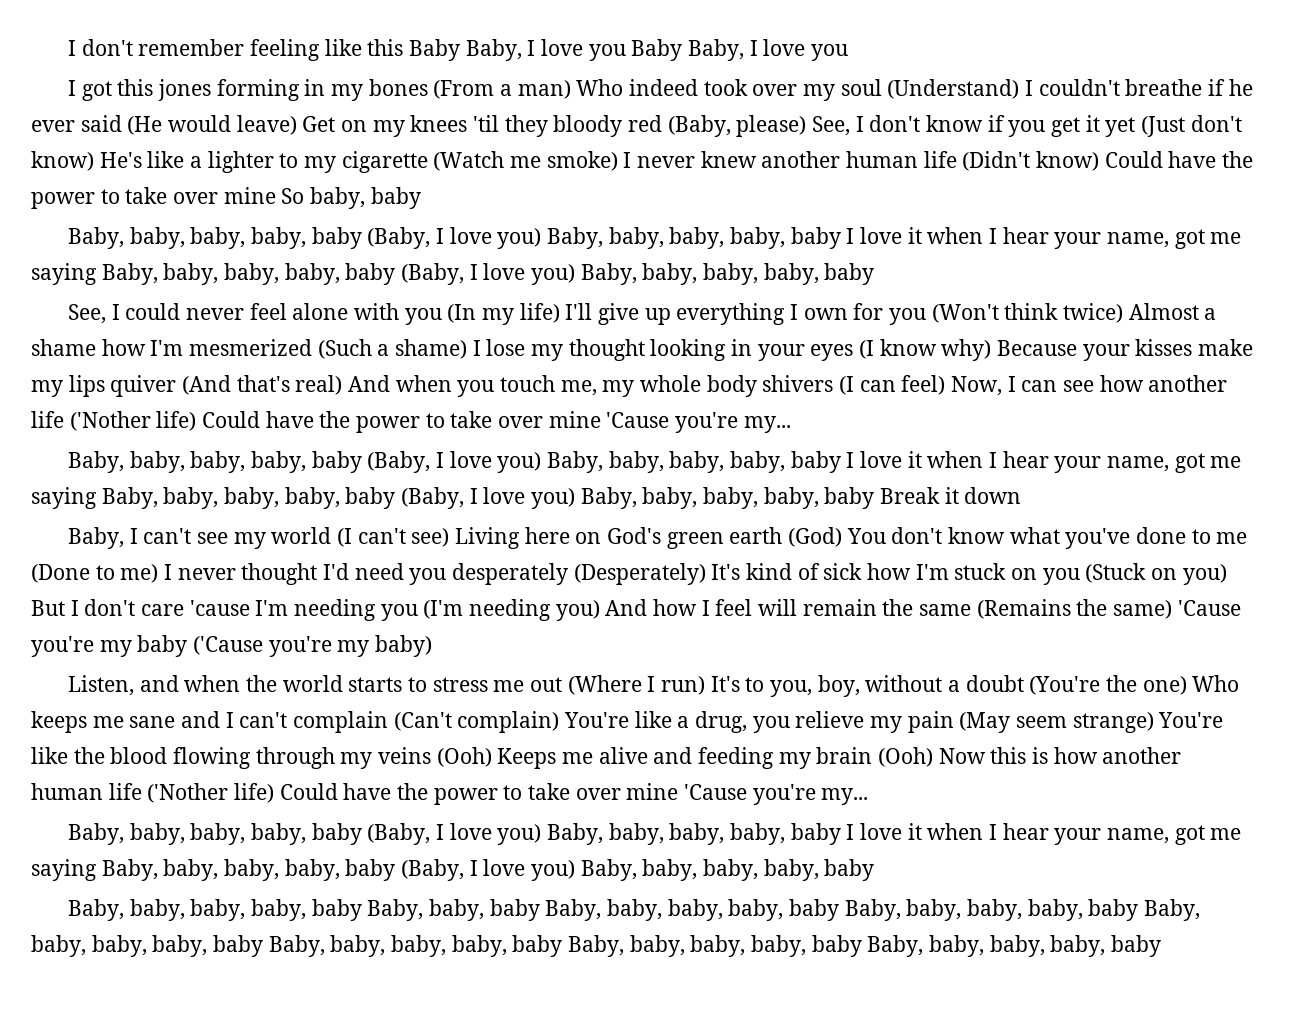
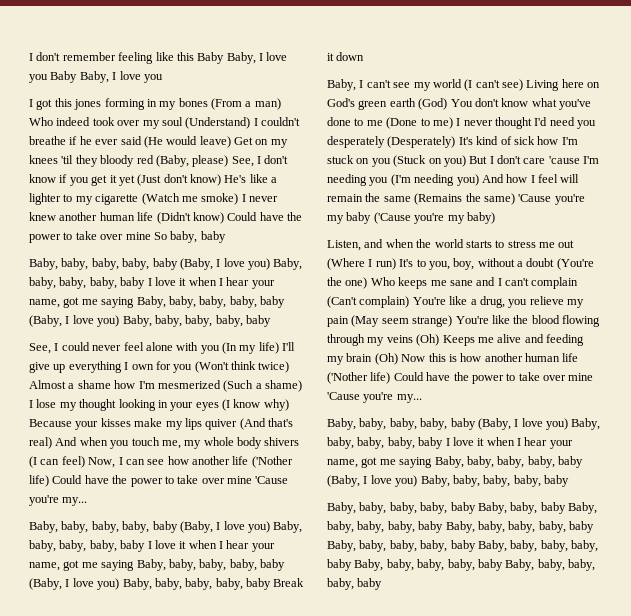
[436,747,492,767] (Ooh) -> [416,334,440,346] (Oh)
[878,747,934,767] (Ooh) -> [374,353,398,365] (Oh)

